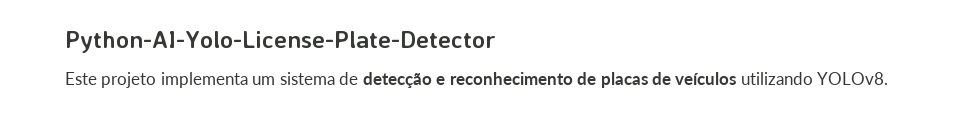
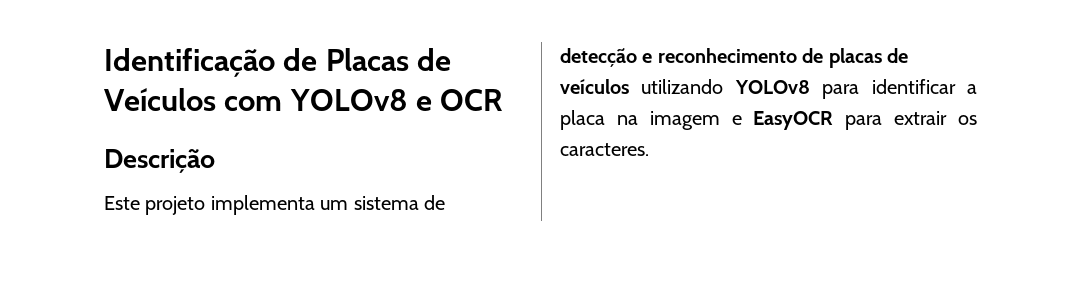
[65,31,496,53] Python-AI-Yolo-License-Plate-Detector -> [104,48,452,77] [104,88,503,111] [104,149,215,173] Identificação de Placas de Veículos com YOLOv8 e OCR // Descrição
[817,72,889,85] YOLOv8. -> [734,79,977,99] [560,110,977,130] [560,143,649,156] YOLOv8 para identificar a placa na imagem e EasyOCR para extrair os caracteres.

